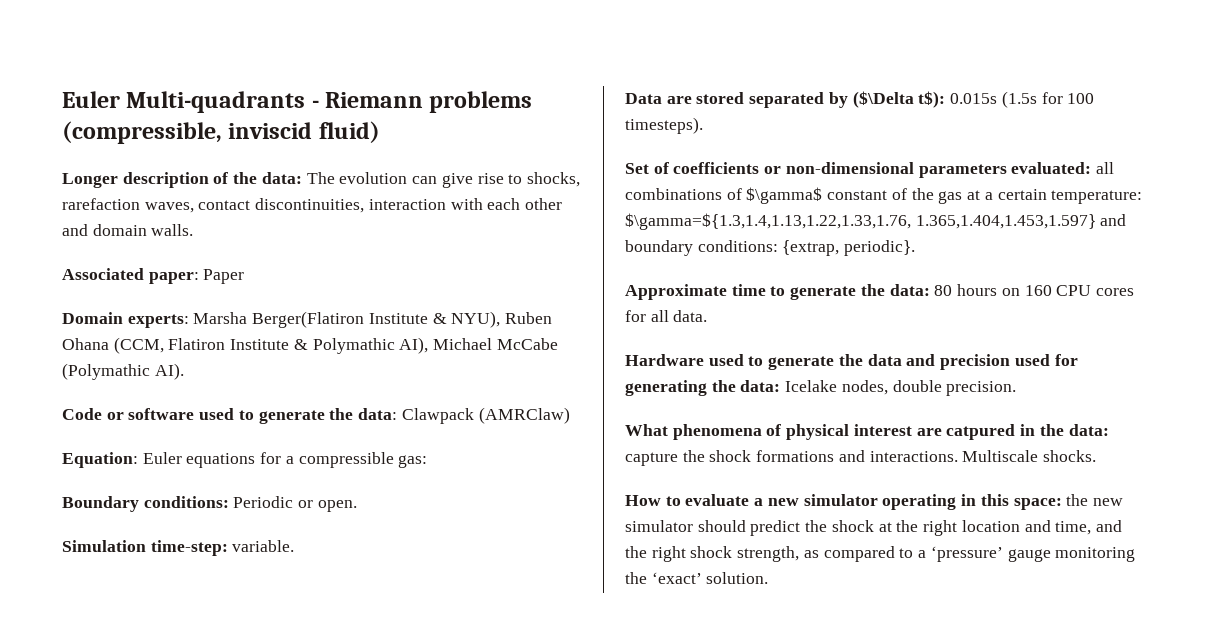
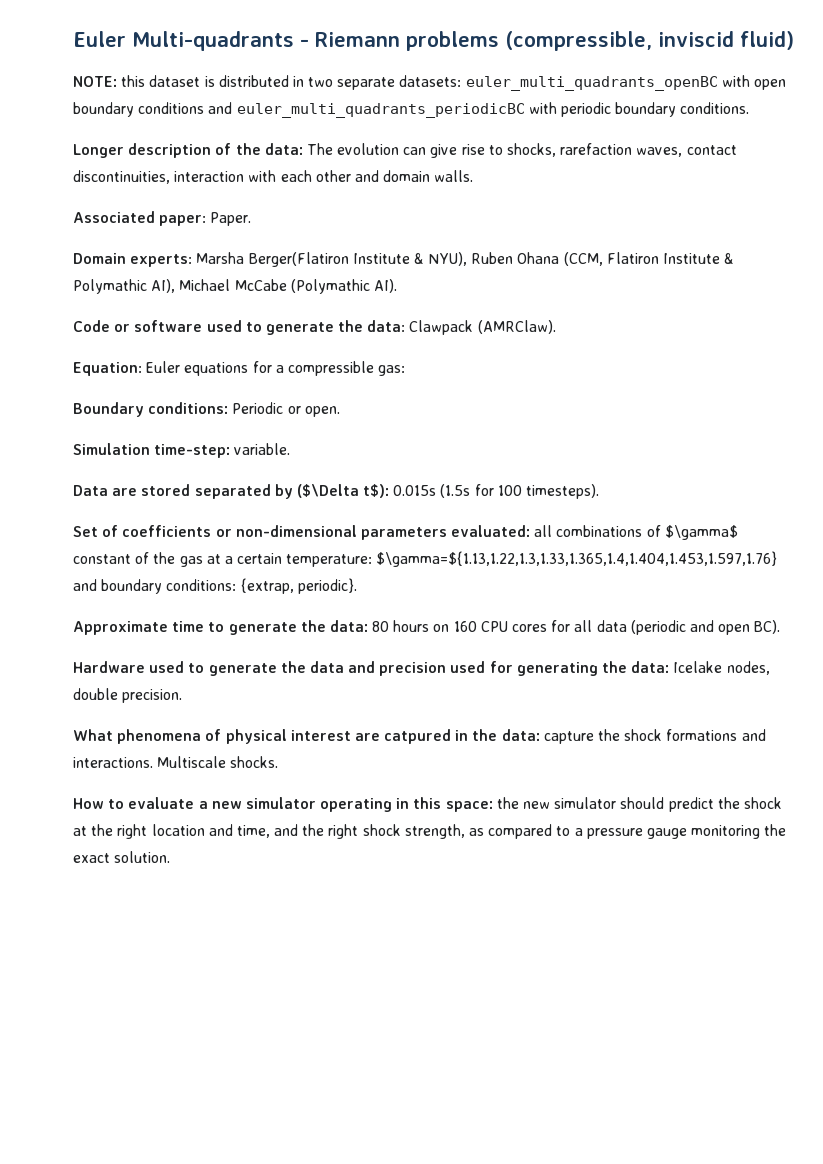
(380, 132) none -> [73,75,787,91] [73,102,750,118] // NOTE: this dataset is distributed in two separate datasets: euler_multi_quadrants_openBC with open boundary conditions and euler_multi_quadrants_periodicBC with periodic boundary conditions.
[203,269,245,284] Paper -> [210,212,252,226] Paper.
[478,407,570,424] (AMRClaw) -> [477,320,556,334] (AMRClaw).
[625,213,1096,230] $\gamma=${1.3,1.4,1.13,1.22,1.33,1.76, 1.365,1.404,1.453,1.597} -> [376,551,778,567] $\gamma=${1.13,1.22,1.3,1.33,1.365,1.4,1.404,1.453,1.597,1.76}
[673,310,708,322] data. -> [596,620,781,635] data (periodic and open BC).
[930,546,1003,562] ‘pressure’ -> [586,828,643,839] pressure
[651,572,702,584] ‘exact’ -> [73,853,110,863] exact

